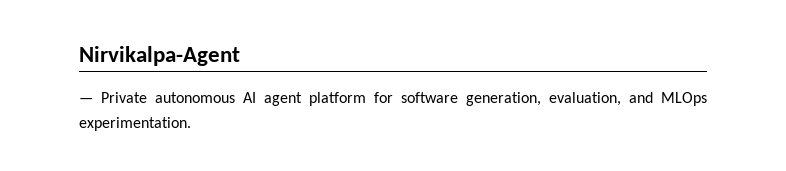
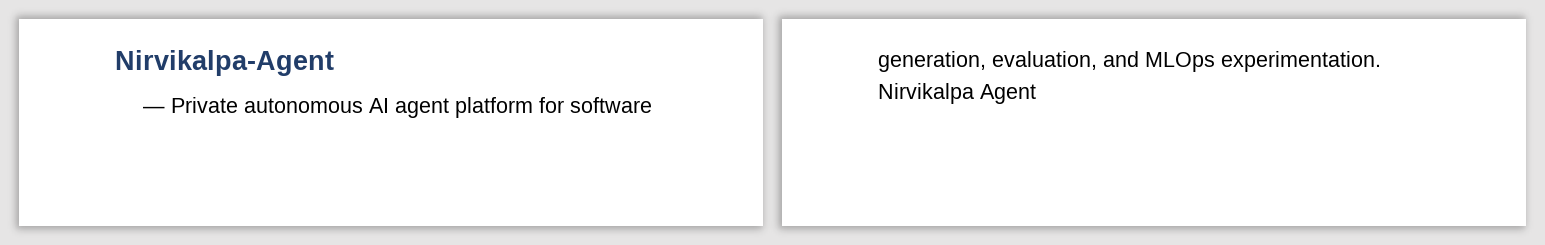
(191, 124) none -> [878,83,1036,104] Nirvikalpa Agent

